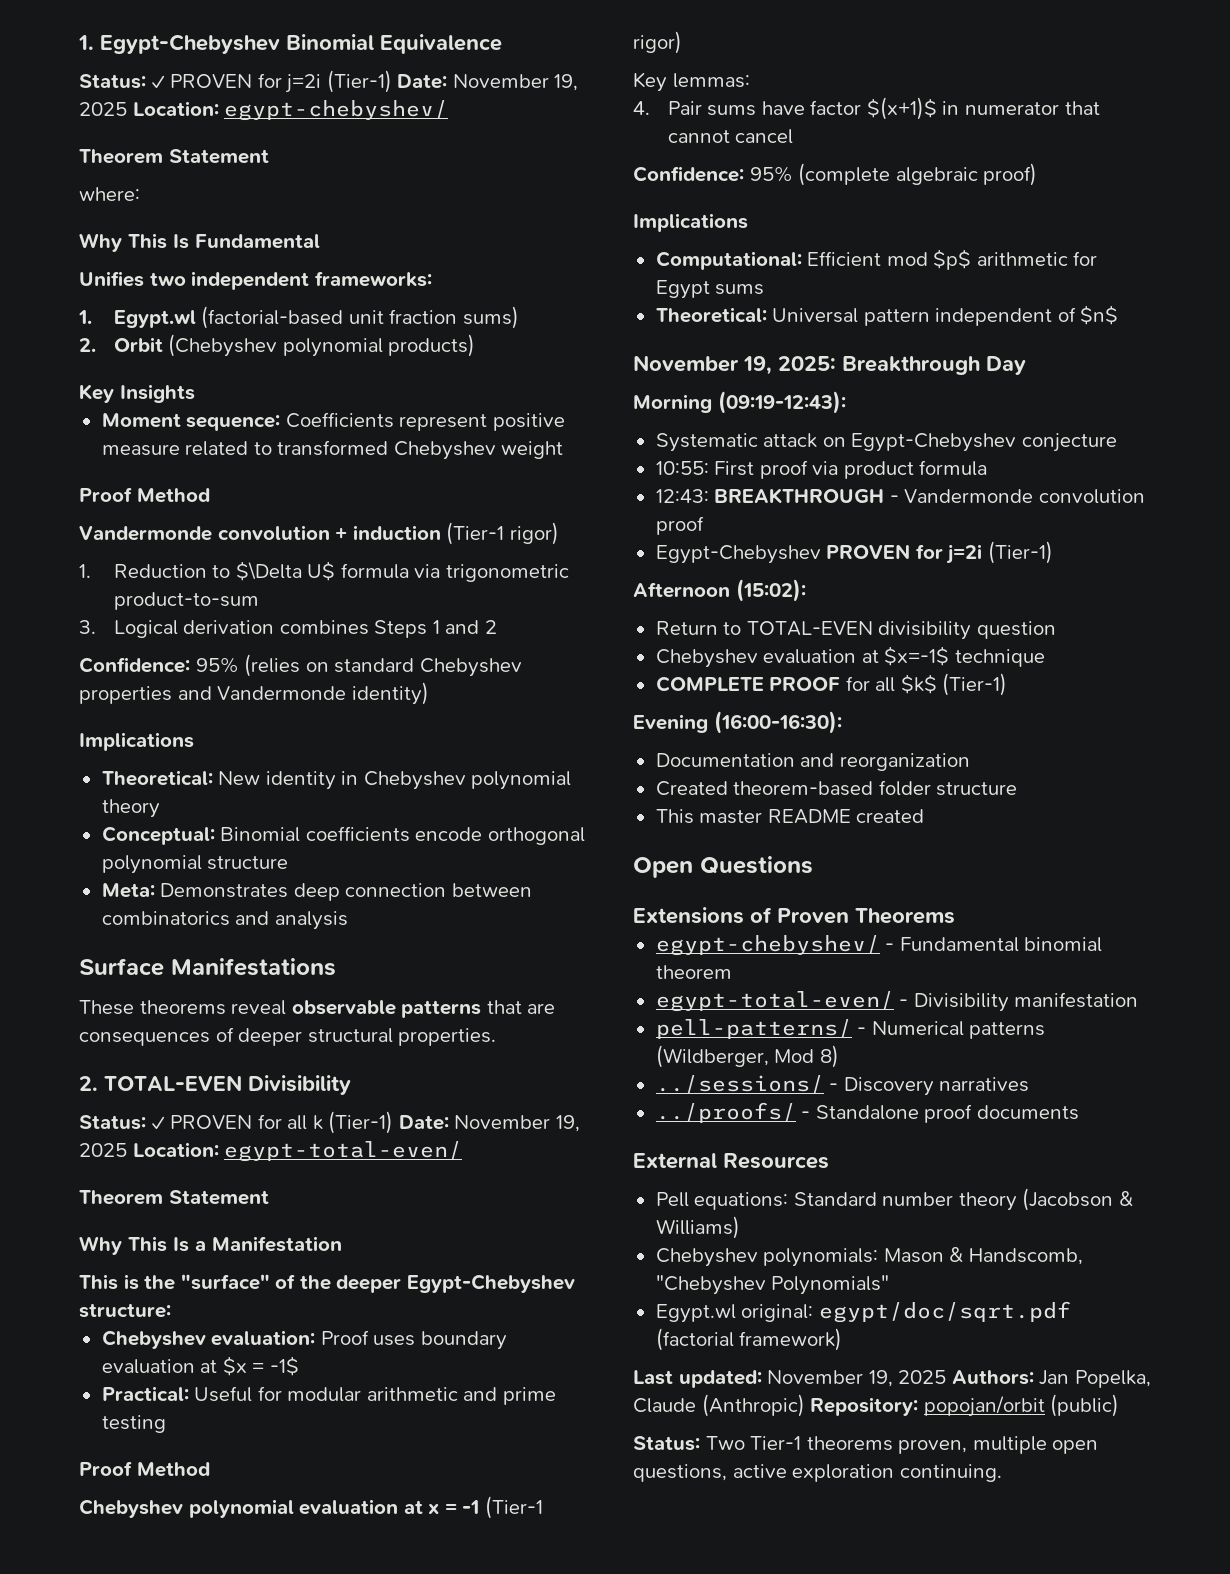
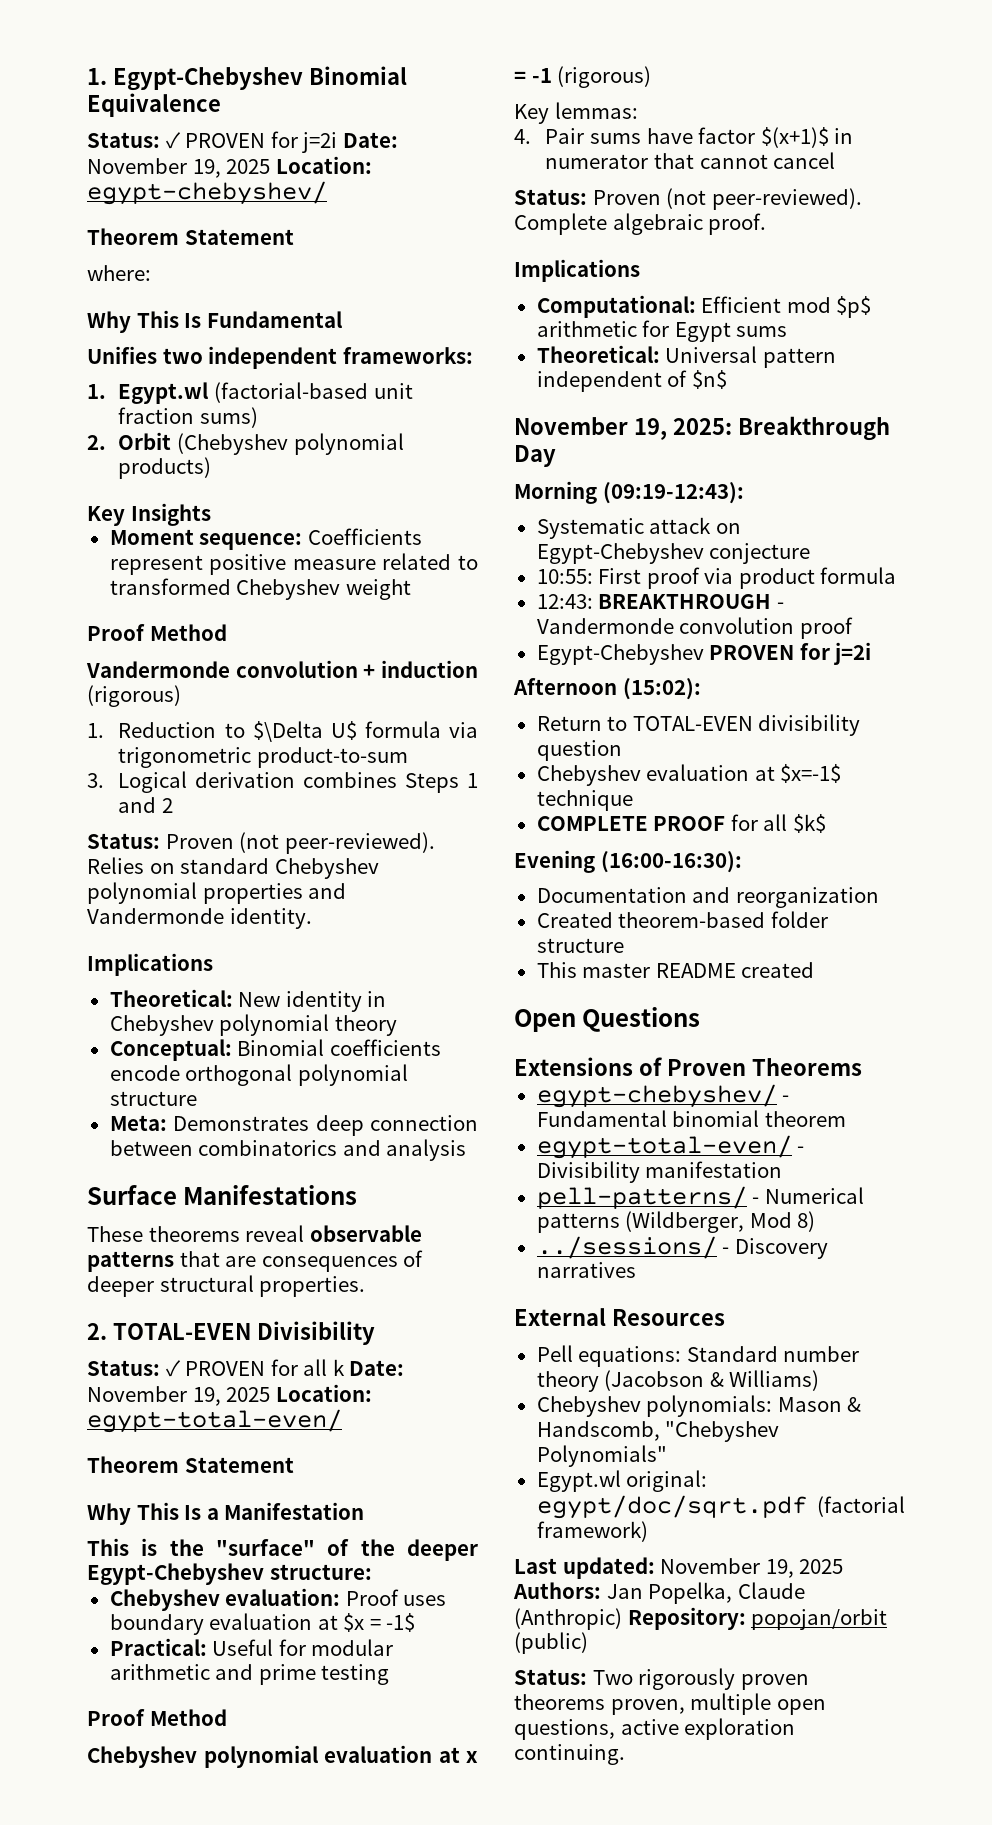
[326,70,392,93] (Tier-1) -> (338, 142) none
[446,522,559,545] (Tier-1 rigor) -> [87,685,181,707] (rigorous)
[79,654,301,677] Confidence: 95% (relies -> [87,832,435,854] [87,857,144,874] Status: Proven (not peer-reviewed). Relies
(522, 667) none -> [87,882,197,904] polynomial
[351,682,429,705] identity) -> [229,908,312,929] identity.
[328,1111,394,1134] (Tier-1) -> (345, 1367) none
[484,1496,543,1519] [633,31,682,54] (Tier-1 rigor) -> [557,66,652,88] (rigorous)
[633,163,1038,186] Confidence: 95% (complete algebraic proof) -> [514,188,862,210] [514,213,767,235] Status: Proven (not peer-reviewed). Complete algebraic proof.
[987,541,1053,564] (Tier-1) -> (872, 653) none
[942,673,1008,696] (Tier-1) -> (826, 823) none
[655,1102,1079,1123] // ../proofs/ - Standalone proof documents -> (636, 1270) none
[750,1436,802,1450] Tier-1 -> [638,1668,809,1690] rigorously proven

